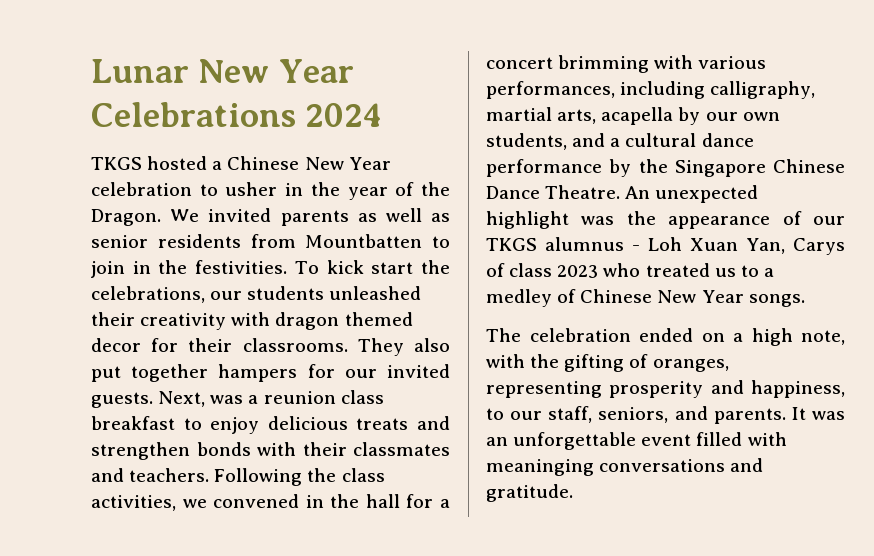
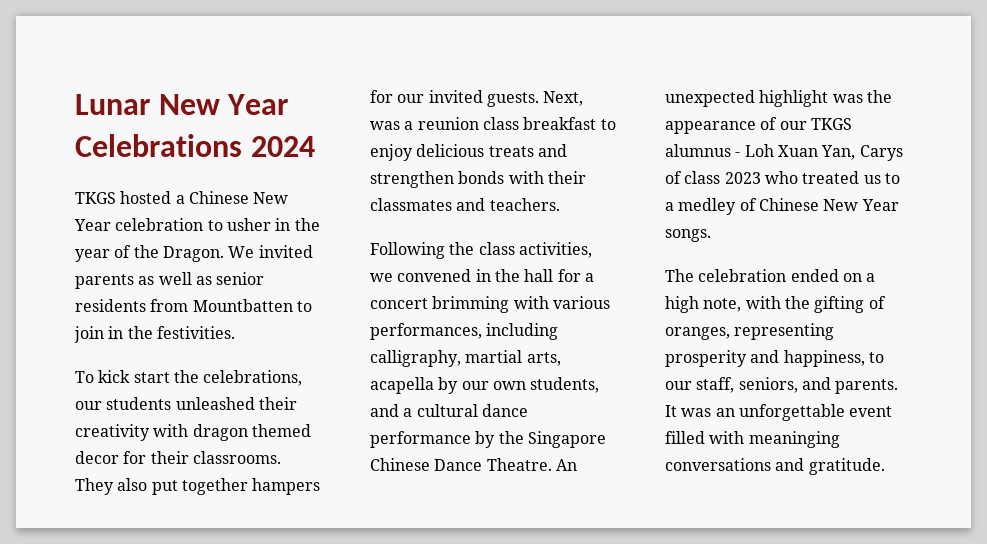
(288, 267) none -> (235, 332) //
(210, 475) none -> (560, 204) //

